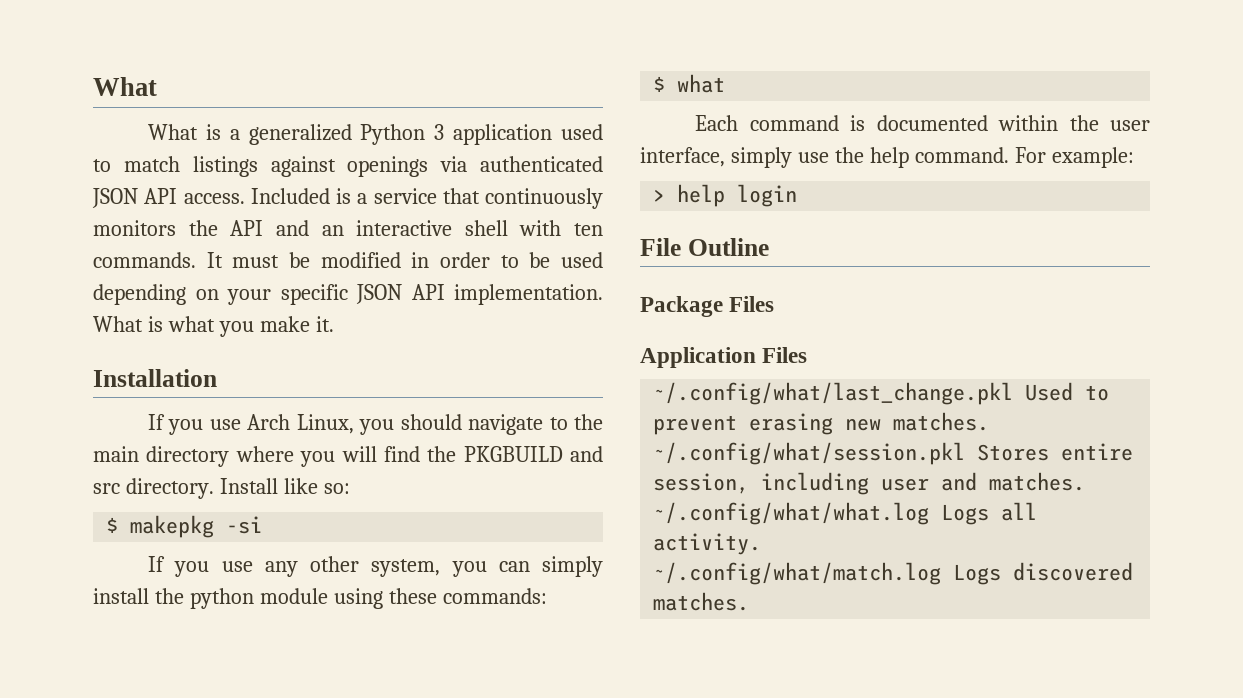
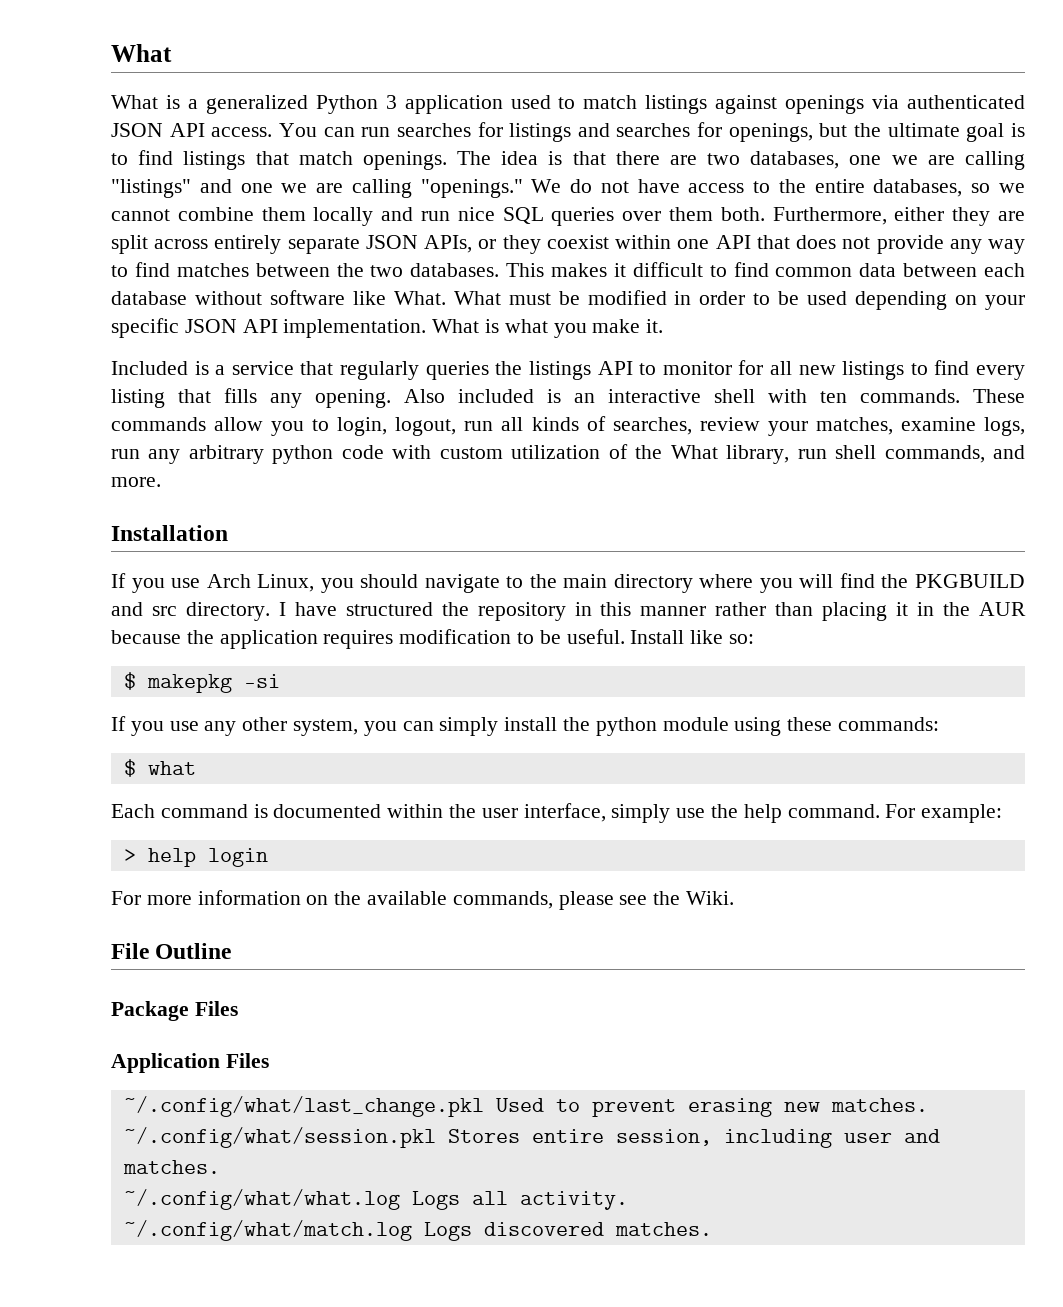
[250,188,603,209] [93,220,603,236] [93,252,223,268] Included is a service that continuously monitors the API and an interactive shell with ten commands. It -> [278,122,1025,142] [111,150,1025,170] [111,179,1025,198] [111,207,1025,226] [111,235,1025,254] [111,262,1025,277] [111,290,501,305] You can run searches for listings and searches for openings, but the ultimate goal is to find listings that match openings. The idea is that there are two databases, one we are calling "listings" and one we are calling "openings." We do not have access to the entire databases, so we cannot combine them locally and run nice SQL queries over them both. Furthermore, either they are split across entirely separate JSON APIs, or they coexist within one API that does not provide any way to find matches between the two databases. This makes it difficult to find common data between each database without software like What. What
(334, 324) none -> [111,360,1025,380] [111,388,1025,408] [111,416,1026,436] [111,444,1025,464] [111,477,161,487] // Included is a service that regularly queries the listings API to monitor for all new listings to find every listing that fills any opening. Also included is an interactive shell with ten commands. These commands allow you to login, logout, run all kinds of searches, review your matches, examine logs, run any arbitrary python code with custom utilization of the What library, run shell commands, and more.
(214, 488) none -> [278,602,1027,621] [111,629,625,649] I have structured the repository in this manner rather than placing it in the AUR because the application requires modification to be useful.
(798, 195) none -> [111,890,735,910] // For more information on the available commands, please see the Wiki.

